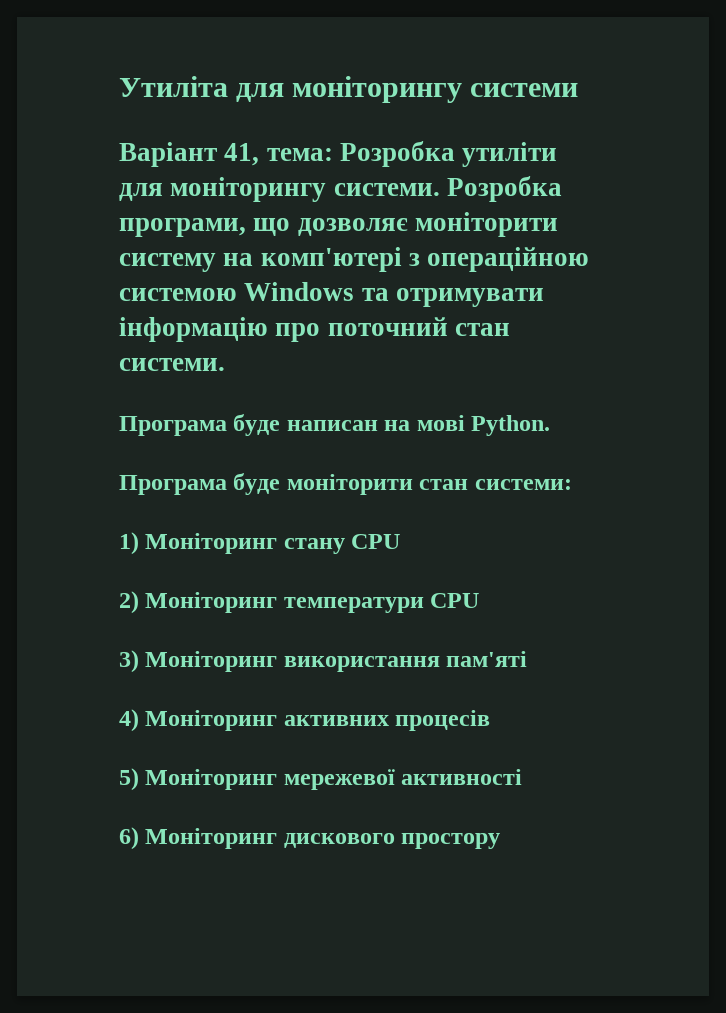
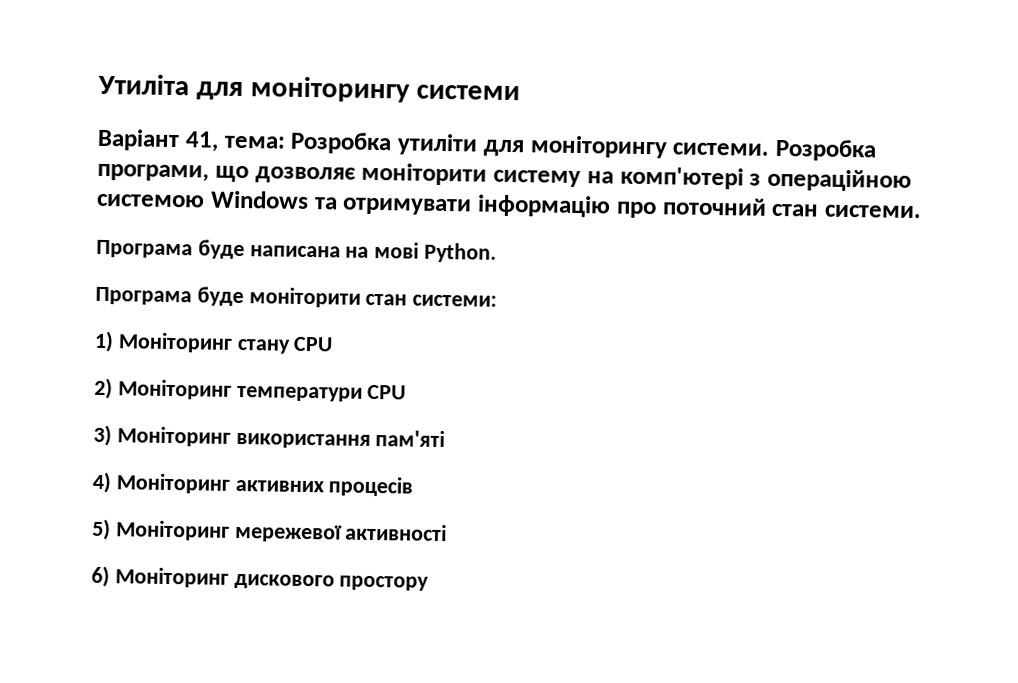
[286,420,378,431] написан -> [249,245,341,258] написана

